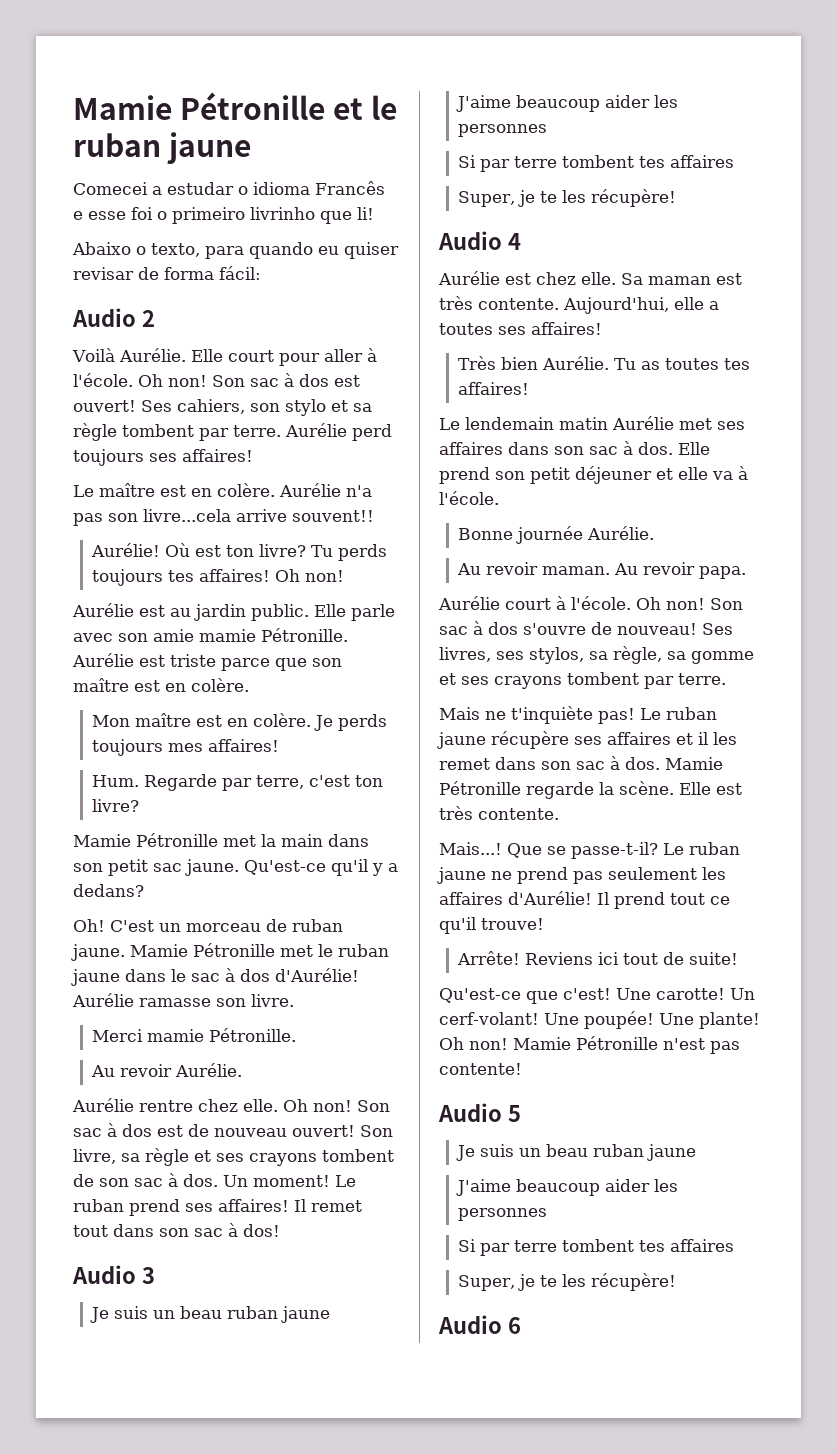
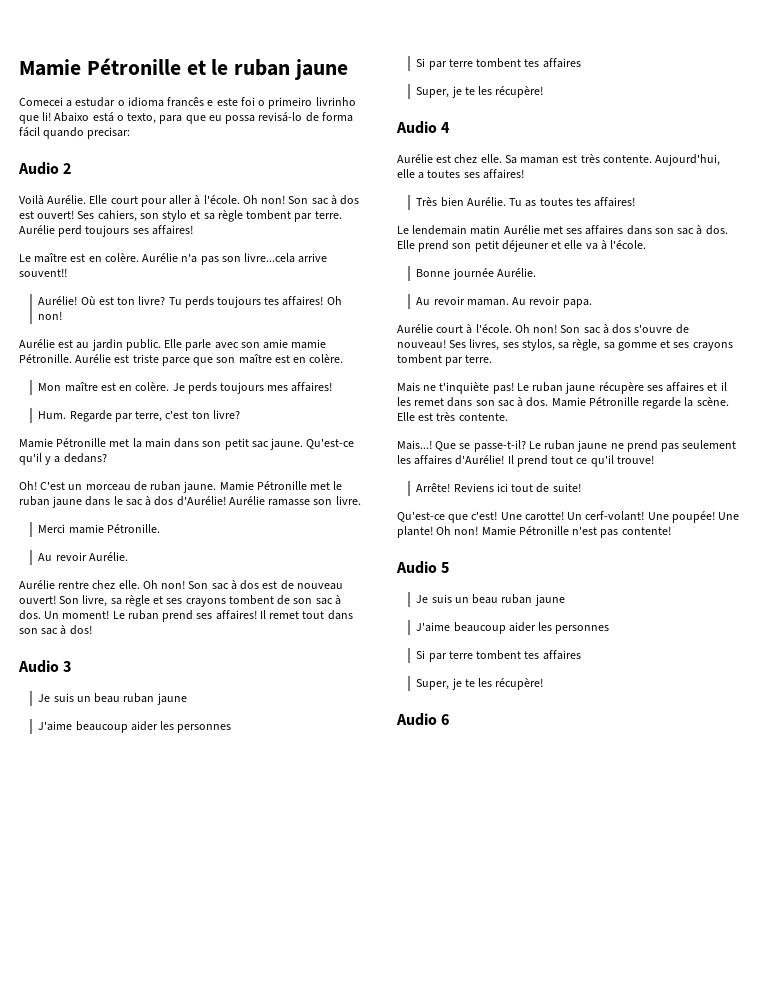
[315,181,385,195] [73,211,126,220] Francês e esse -> [167,97,238,107] francês e este
[72,242,131,255] // Abaixo -> [54,112,114,122] Abaixo está
[249,242,399,259] [73,266,261,280] quando eu quiser revisar de forma fácil: -> [185,112,353,124] [19,127,131,139] que eu possa revisá-lo de forma fácil quando precisar:

